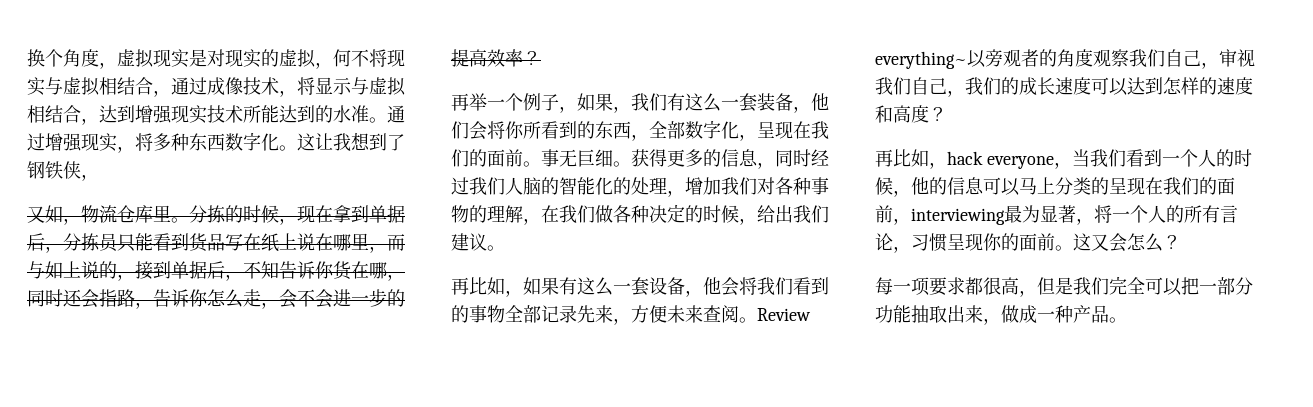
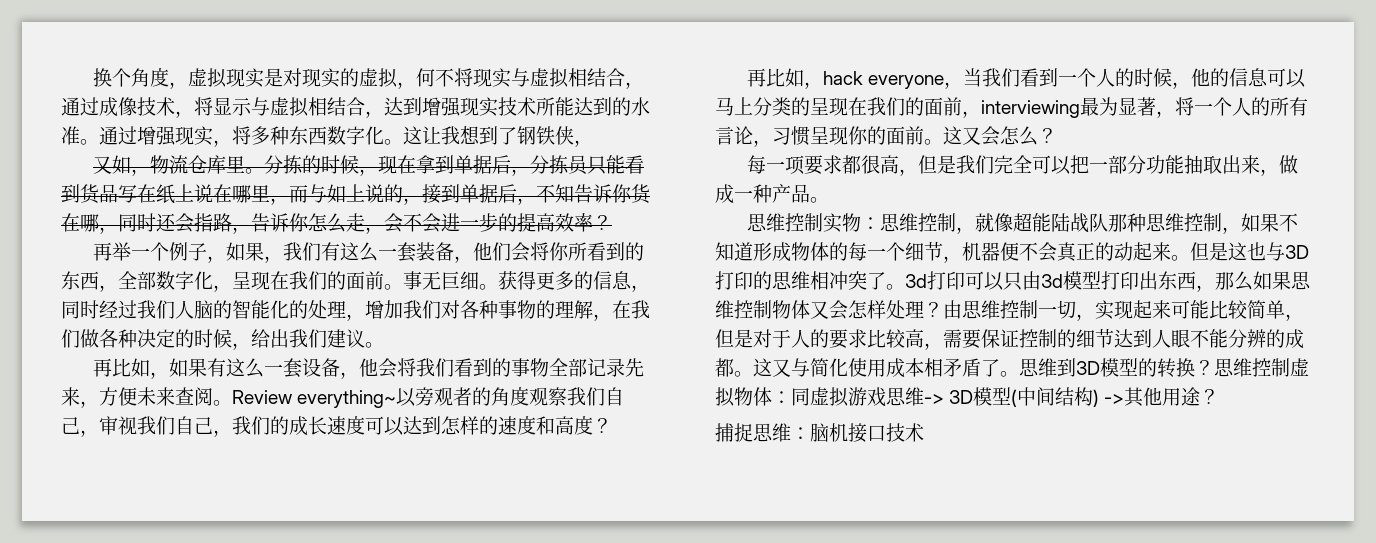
(1127, 320) none -> [747,213,1299,234] [715,241,1309,263] [715,271,1311,292] [715,300,1304,321] [715,328,1304,350] [715,358,1309,378] [715,387,1220,407] [715,423,924,443] // 思维控制实物：思维控制，就像超能陆战队那种思维控制，如果不知道形成物体的每一个细节，机器便不会真正的动起来。但是这也与3D打印的思维相冲突了。3d打印可以只由3d模型打印出东西，那么如果思维控制物体又会怎样处理？由思维控制一切，实现起来可能比较简单，但是对于人的要求比较高，需要保证控制的细节达到人眼不能分辨的成都。这又与简化使用成本相矛盾了。思维到3D模型的转换？思维控制虚拟物体：同虚拟游戏思维-> 3D模型(中间结构) ->其他用途？ // 捕捉思维：脑机接口技术

